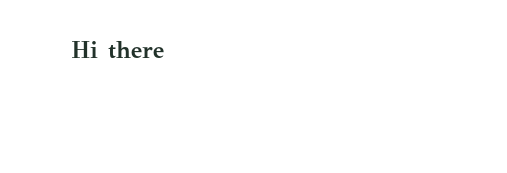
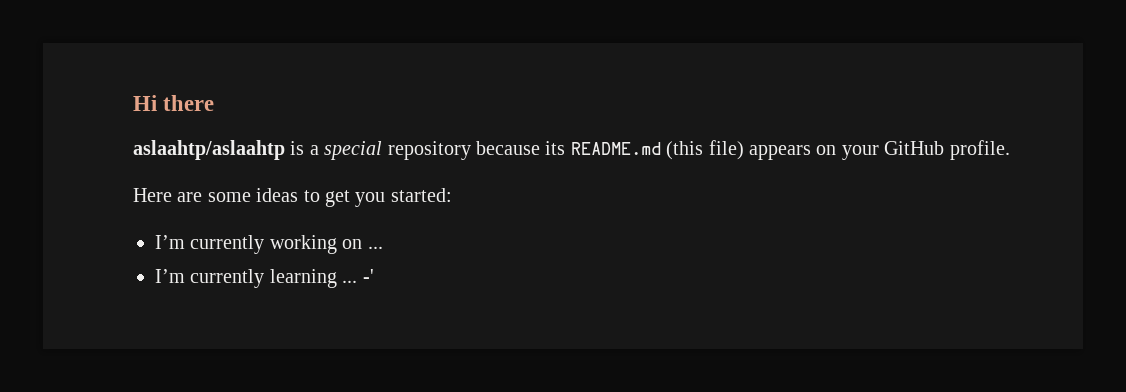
(164, 50) none -> [133,140,1010,160] [133,188,452,207] [155,235,383,254] [155,269,374,288] // aslaahtp/aslaahtp is a special repository because its README.md (this file) appears on your GitHub profile. // Here are some ideas to get you started: // I’m currently working on ... // I’m currently learning ... -'

